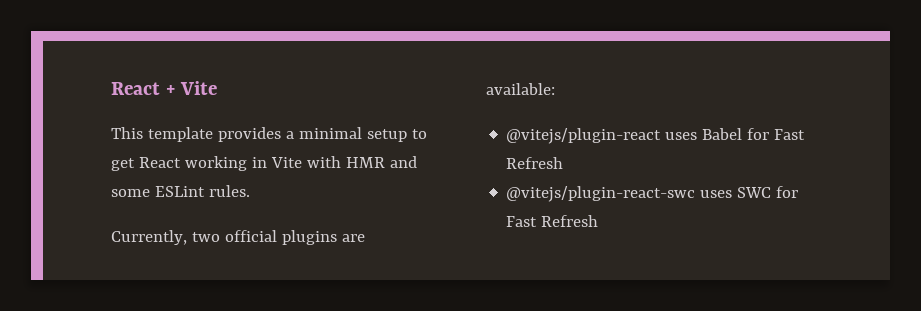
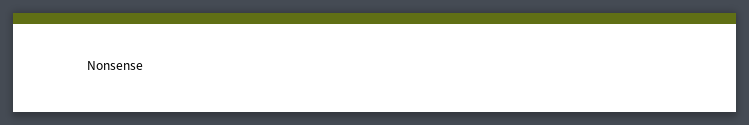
[111,81,217,95] [111,127,427,142] [111,156,417,171] [111,185,250,197] [111,230,365,245] [486,83,555,95] [506,128,806,144] [506,157,564,169] [506,186,799,202] [506,215,599,227] React + Vite // This template provides a minimal setup to get React working in Vite with HMR and some ESLint rules. // Currently, two official plugins are available: // @vitejs/plugin-react uses Babel for Fast Refresh // @vitejs/plugin-react-swc uses SWC for Fast Refresh -> [87,61,143,70] Nonsense

